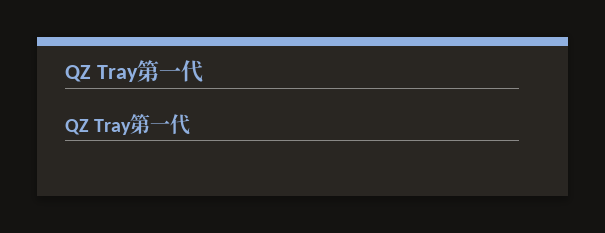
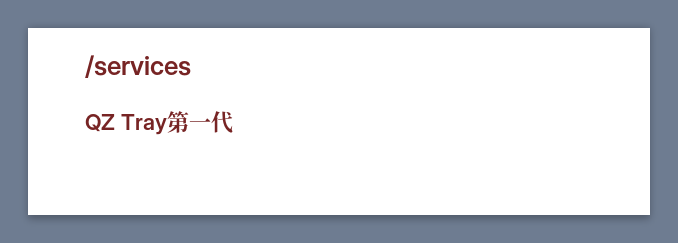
[65,60,203,83] QZ Tray第一代 -> [85,55,191,78] /services

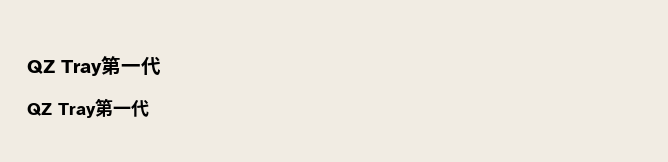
[85,55,191,78] /services -> [27,56,161,76] QZ Tray第一代

